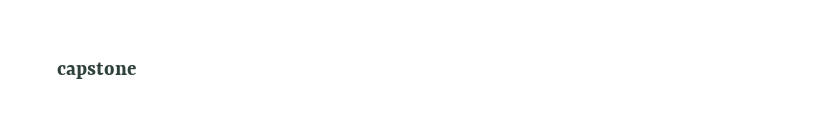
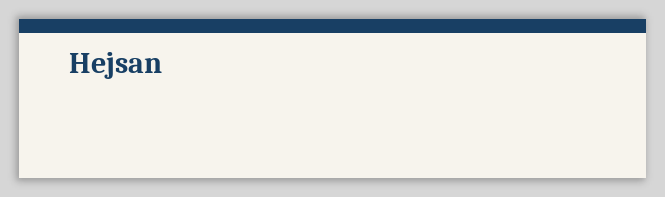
[57,62,136,79] capstone -> [69,52,162,79] Hejsan

